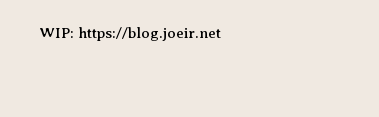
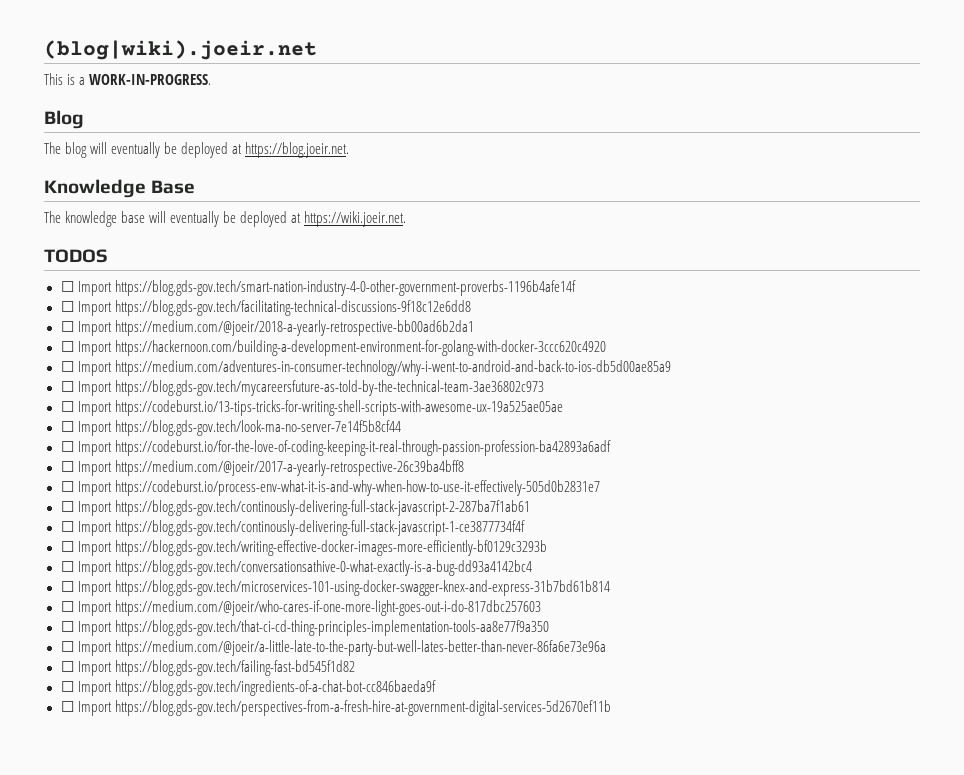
[39,27,222,41] WIP: https://blog.joeir.net -> [44,40,317,60] [44,73,212,85] [44,110,84,129] [44,142,350,158] [44,179,196,198] [44,211,407,227] [44,249,108,263] [60,280,576,296] [60,300,471,316] [60,320,474,336] [60,340,606,356] [60,360,671,376] [60,380,544,396] [60,400,563,416] [60,420,401,436] [60,440,611,456] [60,460,464,476] [60,480,600,496] [60,500,530,516] [60,520,525,536] [60,540,547,556] [60,560,532,576] [60,580,610,596] [60,600,541,616] [60,620,549,636] [60,640,606,656] [60,660,355,676] [60,680,436,696] [60,700,611,716] (blog|wiki).joeir.net // This is a WORK-IN-PROGRESS. // Blog // The blog will eventually be deployed at https://blog.joeir.net. // Knowledge Base // The knowledge base will eventually be deployed at https://wiki.joeir.net. // TODOS // ☐ Import https://blog.gds-gov.tech/smart-nation-industry-4-0-other-government-proverbs-1196b4afe14f // ☐ Import https://blog.gds-gov.tech/facilitating-technical-discussions-9f18c12e6dd8 // ☐ Import https://medium.com/@joeir/2018-a-yearly-retrospective-bb00ad6b2da1 // ☐ Import https://hackernoon.com/building-a-development-environment-for-golang-with-docker-3ccc620c4920 // ☐ Import https://medium.com/adventures-in-consumer-technology/why-i-went-to-android-and-back-to-ios-db5d00ae85a9 // ☐ Import https://blog.gds-gov.tech/mycareersfuture-as-told-by-the-technical-team-3ae36802c973 // ☐ Import https://codeburst.io/13-tips-tricks-for-writing-shell-scripts-with-awesome-ux-19a525ae05ae // ☐ Import https://blog.gds-gov.tech/look-ma-no-server-7e14f5b8cf44 // ☐ Import https://codeburst.io/for-the-love-of-coding-keeping-it-real-through-passion-profession-ba42893a6adf // ☐ Import https://medium.com/@joeir/2017-a-yearly-retrospective-26c39ba4bff8 // ☐ Import https://codeburst.io/process-env-what-it-is-and-why-when-how-to-use-it-effectively-505d0b2831e7 // ☐ Import https://blog.gds-gov.tech/continously-delivering-full-stack-javascript-2-287ba7f1ab61 // ☐ Import https://blog.gds-gov.tech/continously-delivering-full-stack-javascript-1-ce3877734f4f // ☐ Import https://blog.gds-gov.tech/writing-effective-docker-images-more-efficiently-bf0129c3293b // ☐ Import https://blog.gds-gov.tech/conversationsathive-0-what-exactly-is-a-bug-dd93a4142bc4 // ☐ Import https://blog.gds-gov.tech/microservices-101-using-docker-swagger-knex-and-express-31b7bd61b814 // ☐ Import https://medium.com/@joeir/who-cares-if-one-more-light-goes-out-i-do-817dbc257603 // ☐ Import https://blog.gds-gov.tech/that-ci-cd-thing-principles-implementation-tools-aa8e77f9a350 // ☐ Import https://medium.com/@joeir/a-little-late-to-the-party-but-well-lates-better-than-never-86fa6e73e96a // ☐ Import https://blog.gds-gov.tech/failing-fast-bd545f1d82 // ☐ Import https://blog.gds-gov.tech/ingredients-of-a-chat-bot-cc846baeda9f // ☐ Import https://blog.gds-gov.tech/perspectives-from-a-fresh-hire-at-government-digital-services-5d2670ef11b

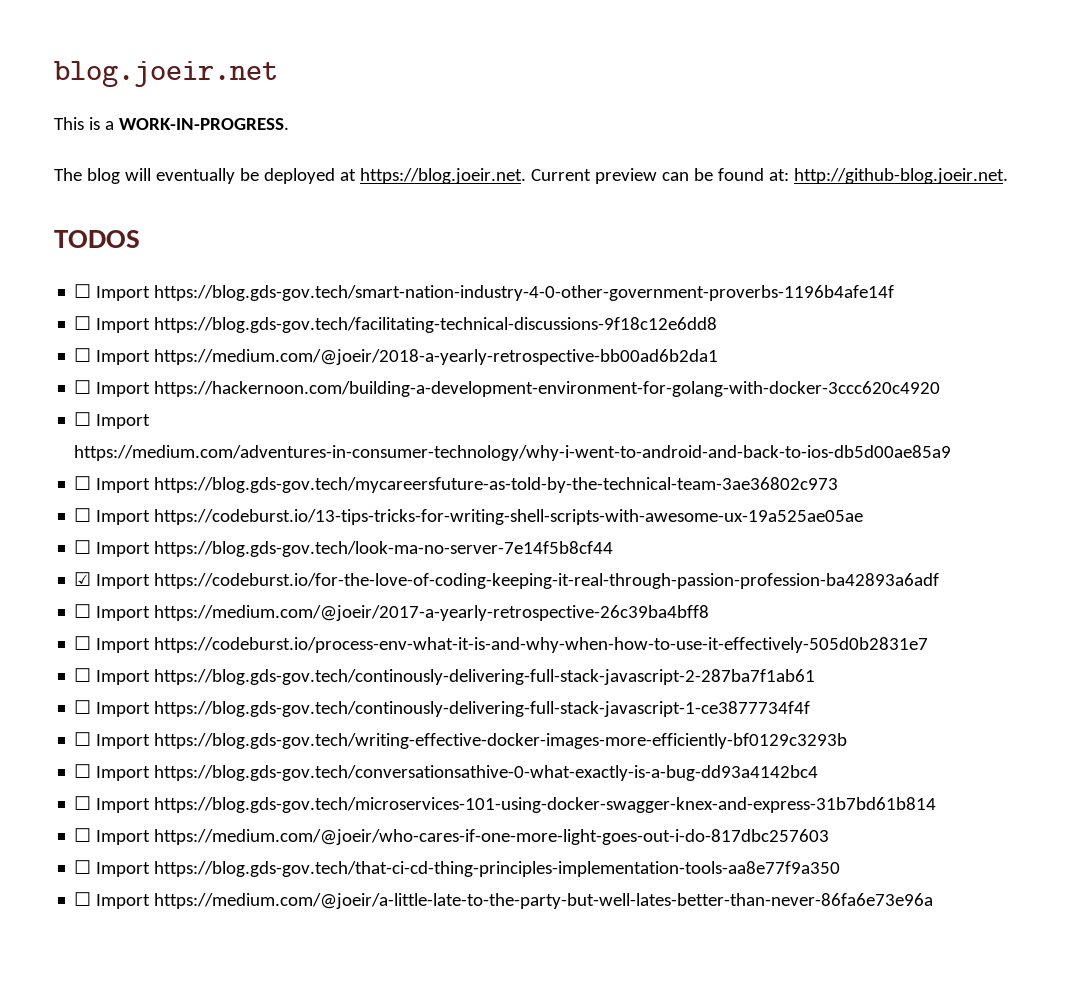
[44,40,317,60] (blog|wiki).joeir.net -> [54,61,278,87] blog.joeir.net
[44,110,84,129] // Blog -> (289, 124) none
[44,179,196,198] [44,211,407,227] // Knowledge Base // The knowledge base will eventually be deployed at https://wiki.joeir.net. -> [530,168,1008,184] Current preview can be found at: http://github-blog.joeir.net.
[60,441,74,452] ☐ -> [74,572,92,586] ☑
[60,660,355,676] [60,680,436,696] [60,700,611,716] // ☐ Import https://blog.gds-gov.tech/failing-fast-bd545f1d82 // ☐ Import https://blog.gds-gov.tech/ingredients-of-a-chat-bot-cc846baeda9f // ☐ Import https://blog.gds-gov.tech/perspectives-from-a-fresh-hire-at-government-digital-services-5d2670ef11b -> (934, 901) none

